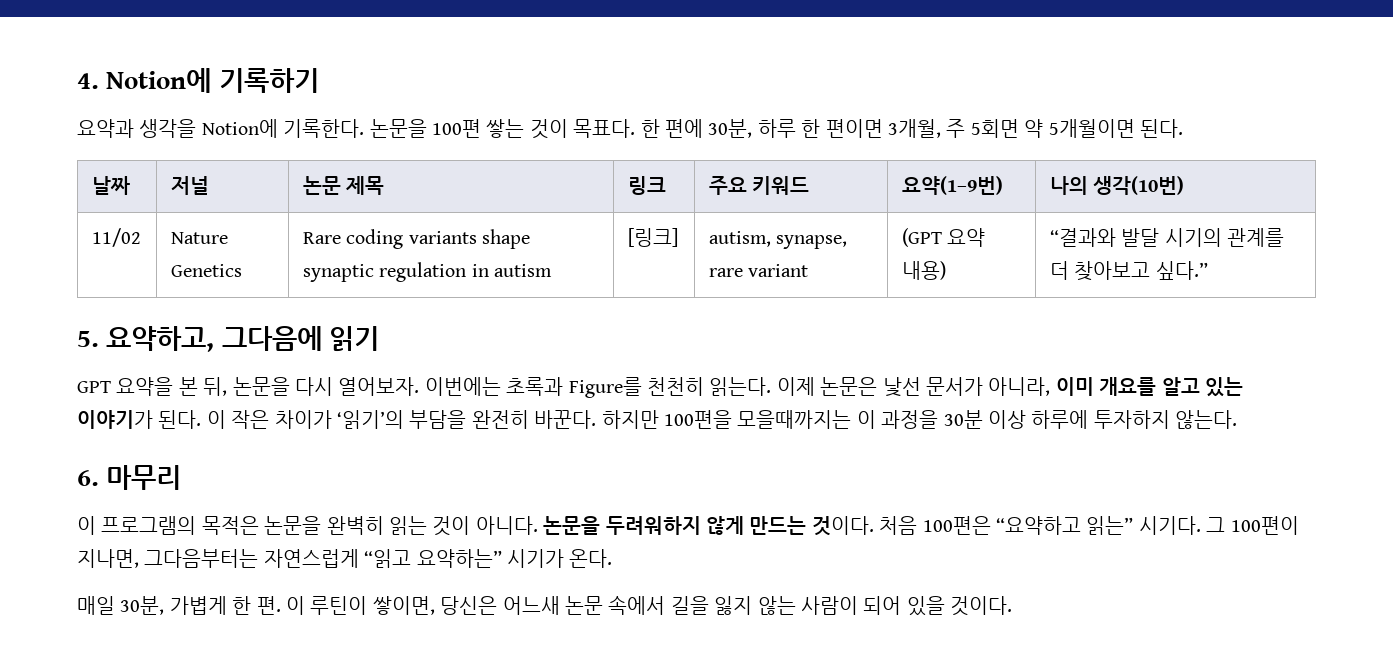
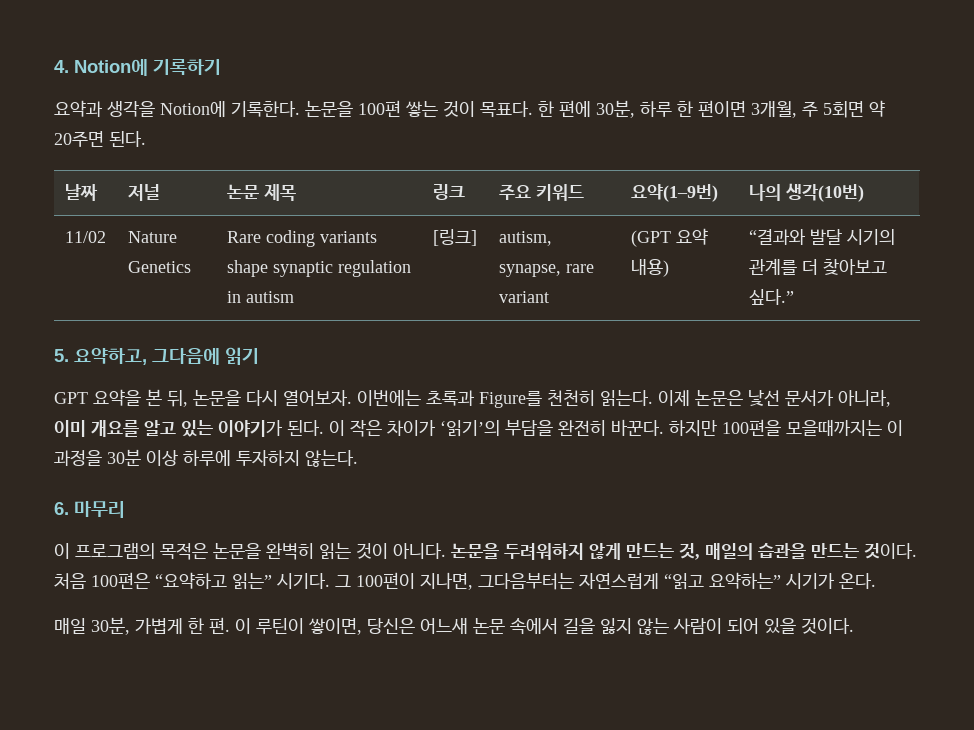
[1048,119,1135,138] 5개월이면 -> [54,131,104,147] 20주면
(807, 525) none -> [679,543,859,560] 것, 매일의 습관을 만드는

